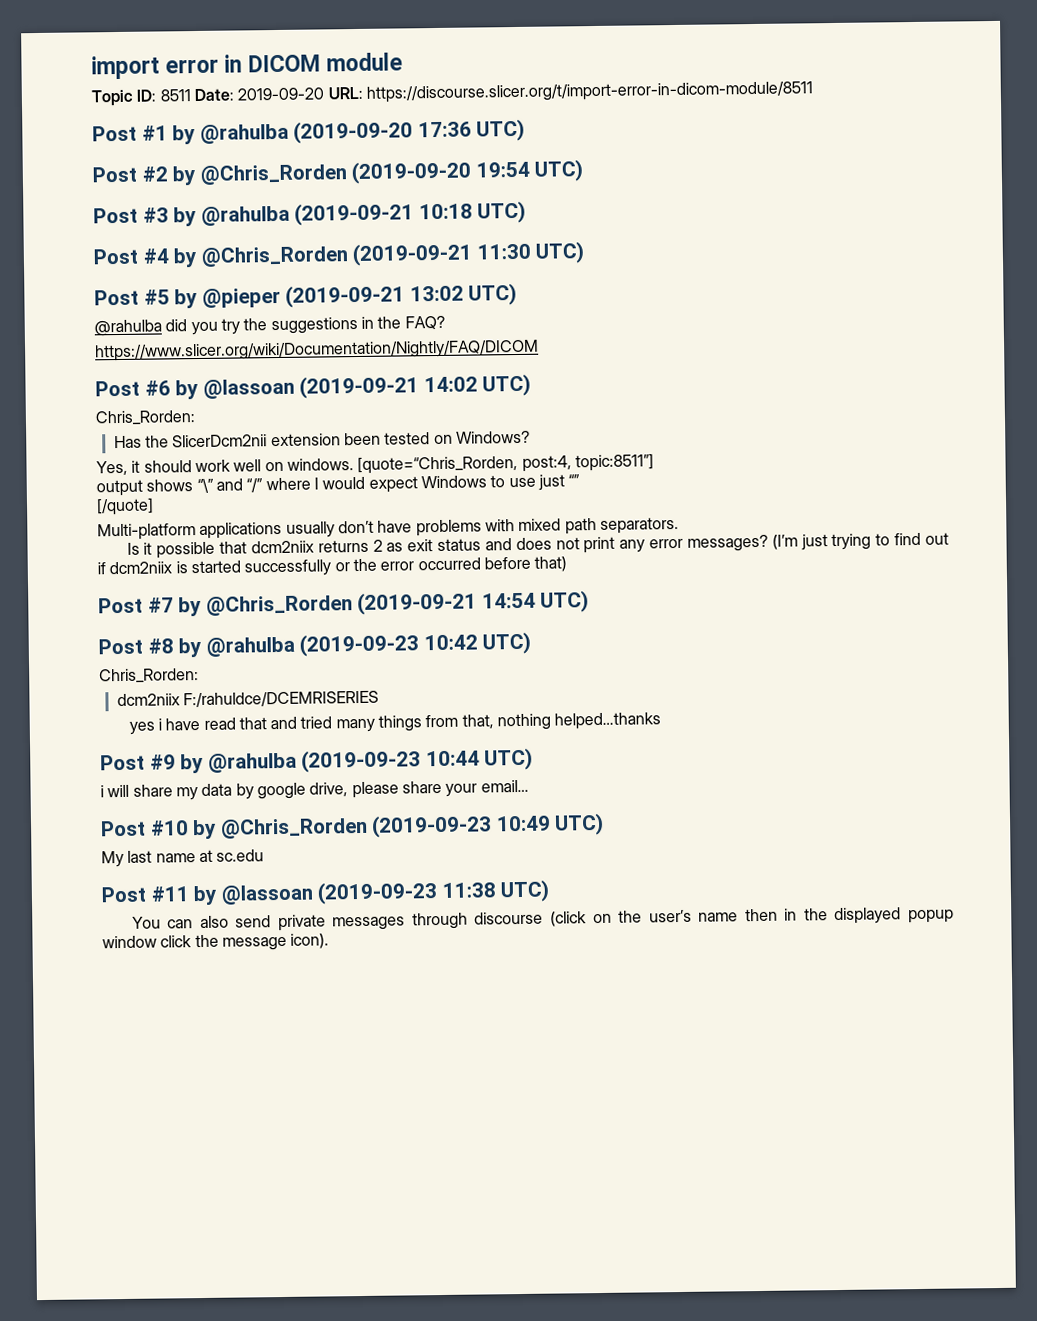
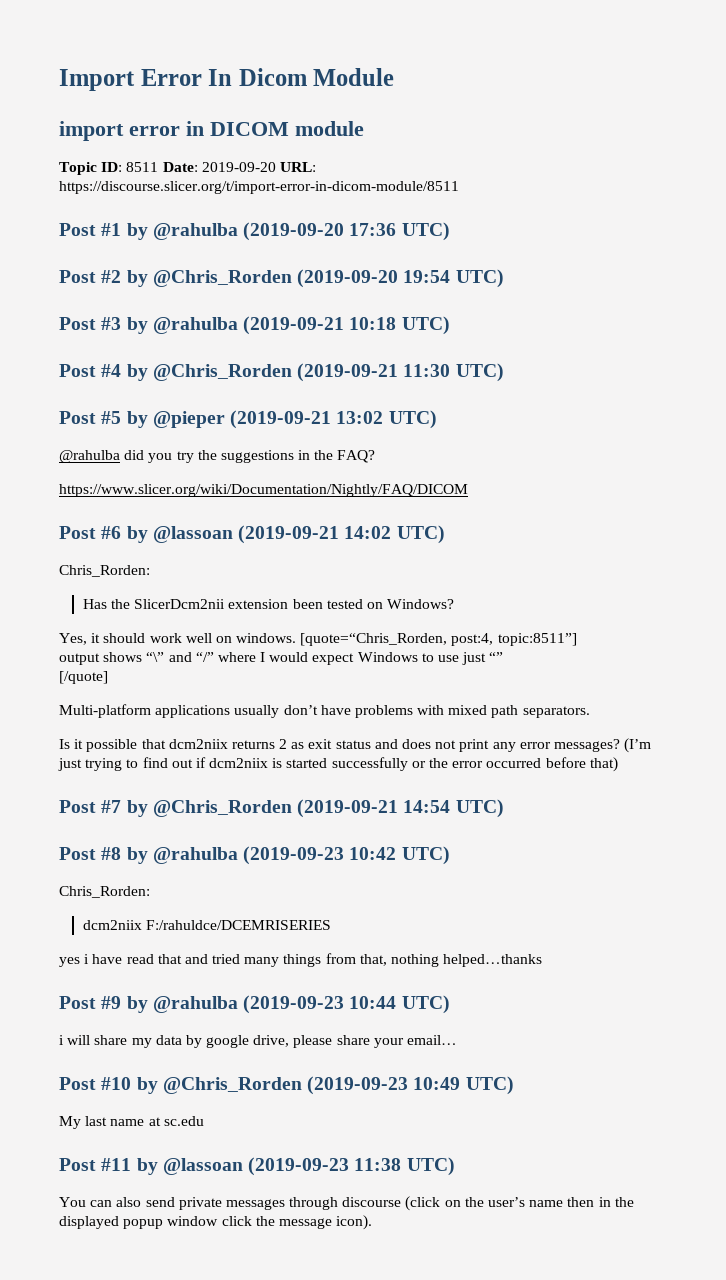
(91, 67) none -> [59,68,395,91] Import Error In Dicom Module //

